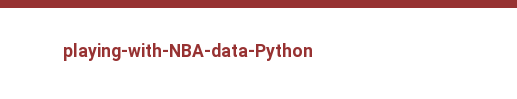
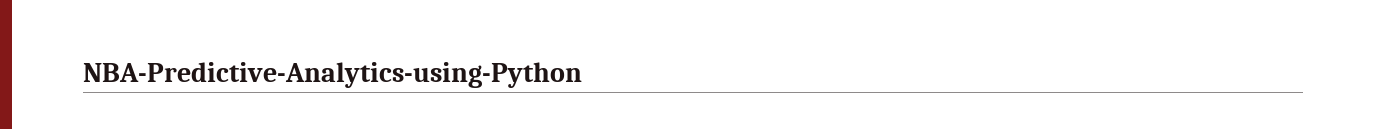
[63,43,313,61] playing-with-NBA-data-Python -> [83,62,582,88] NBA-Predictive-Analytics-using-Python

